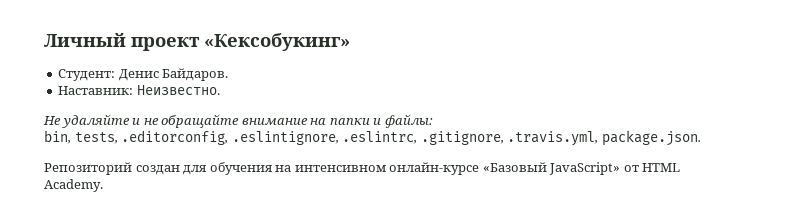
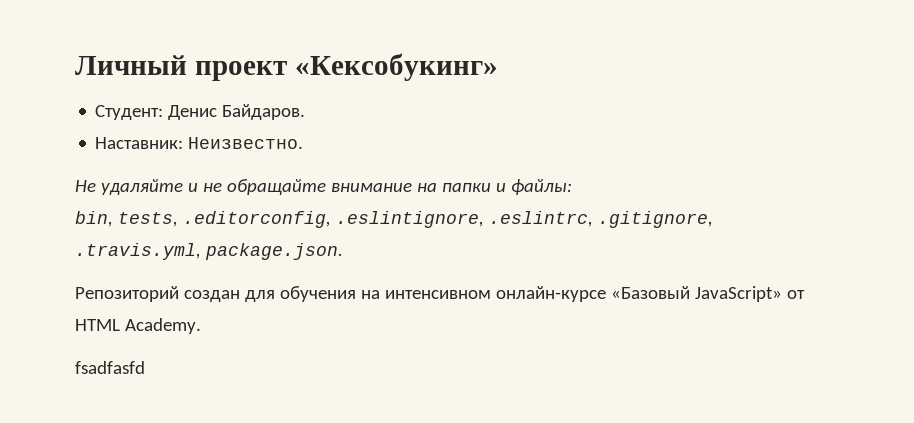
(103, 185) none -> [75,361,145,374] // fsadfasfd

